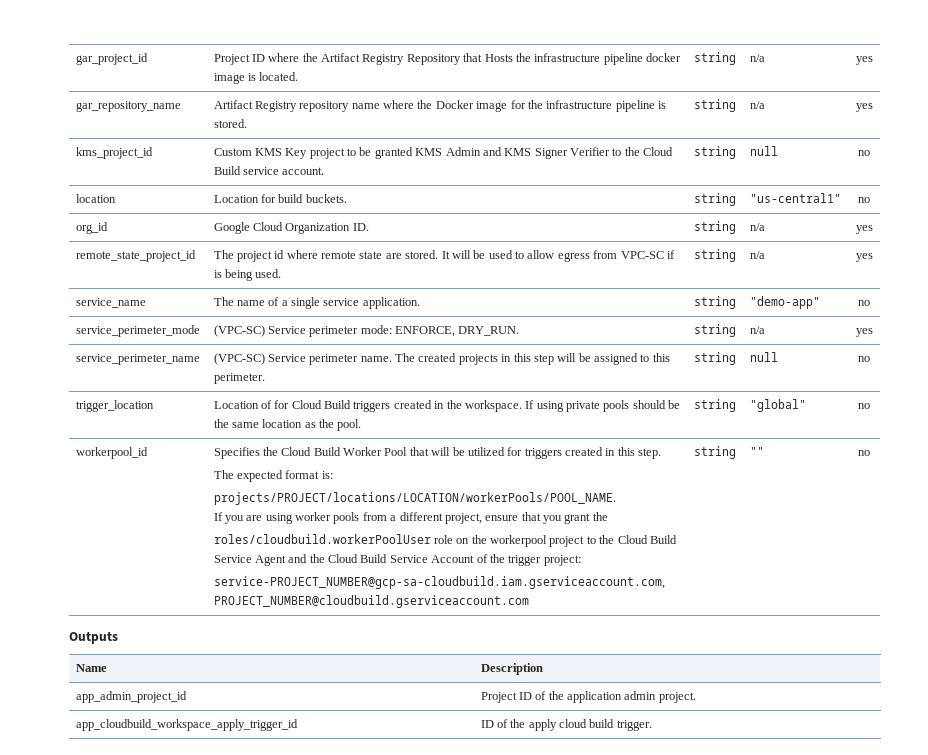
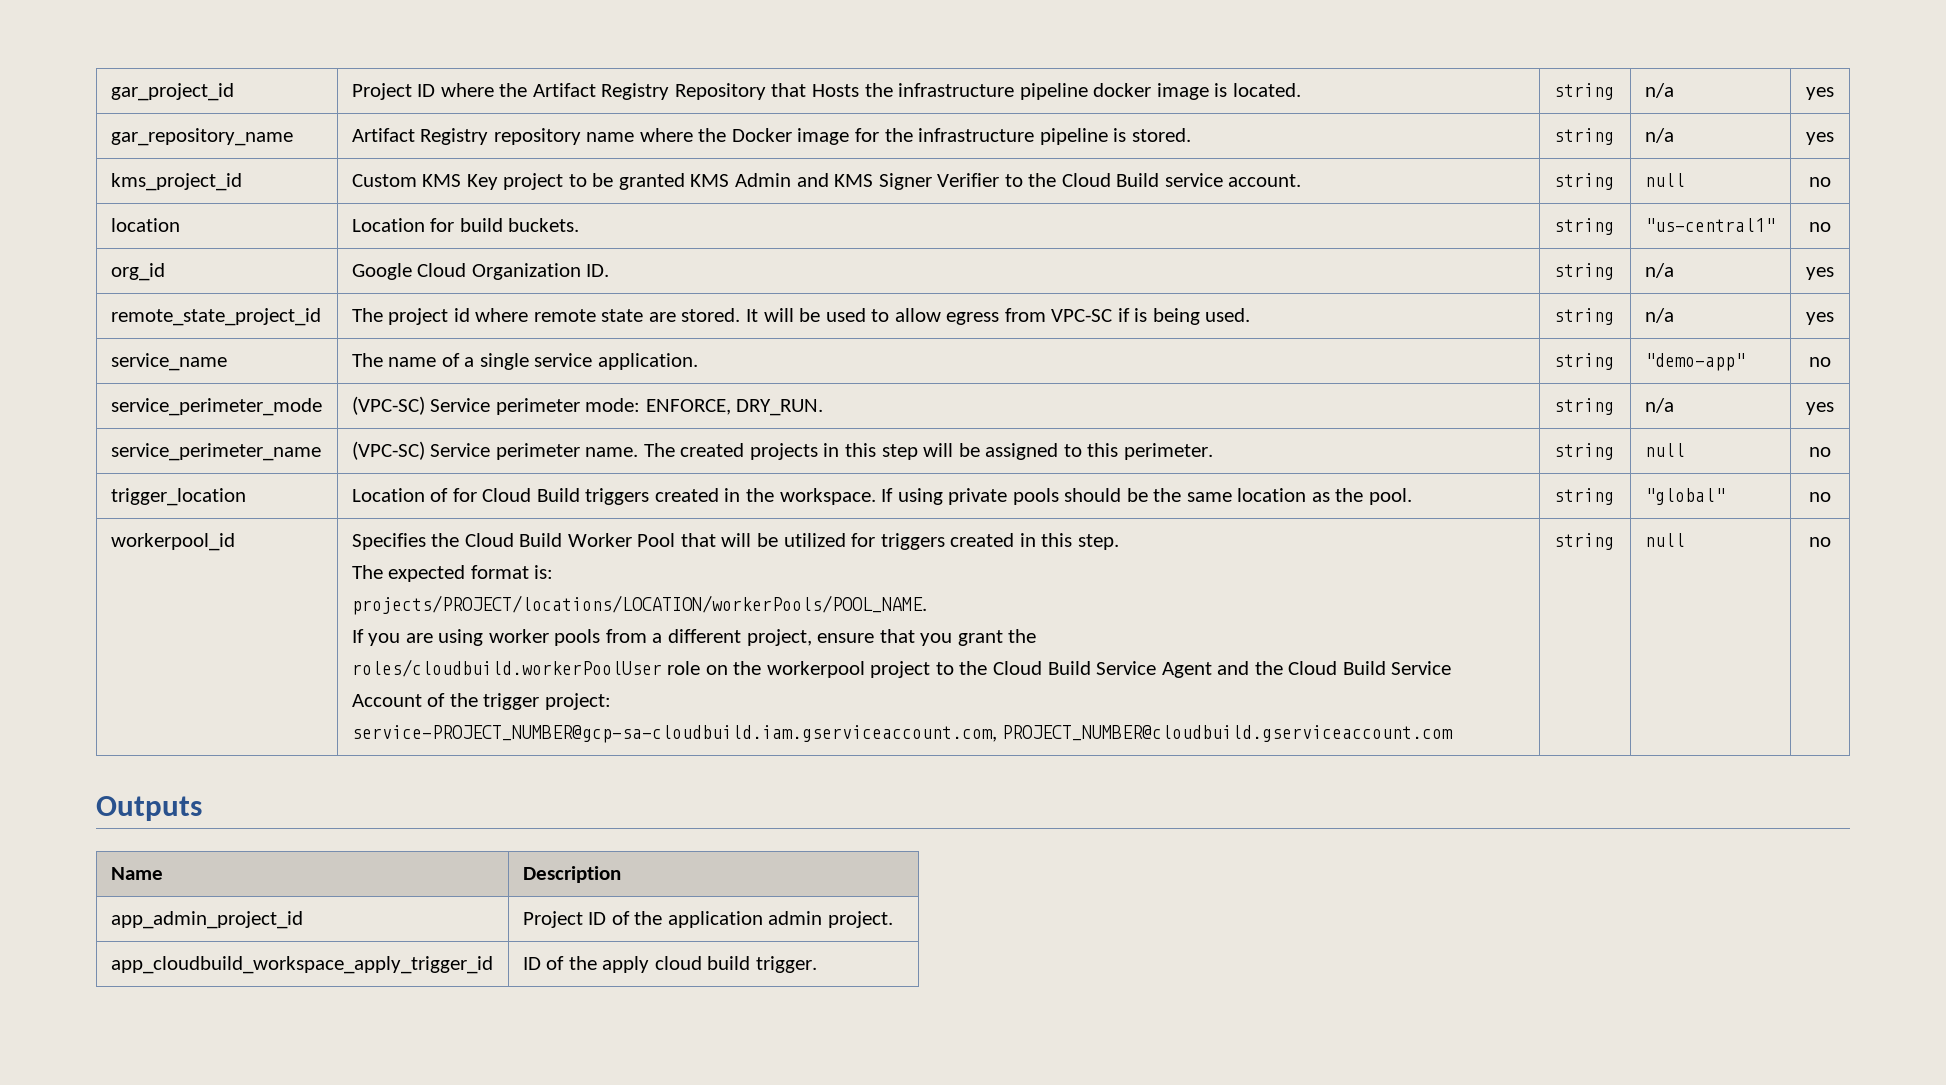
[749,447,764,456] "" -> [1644,533,1685,547] null

